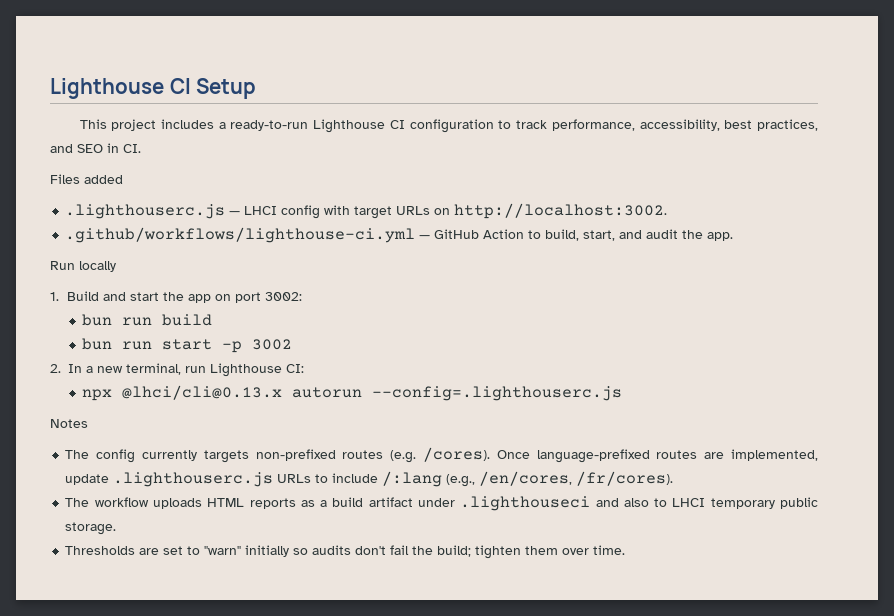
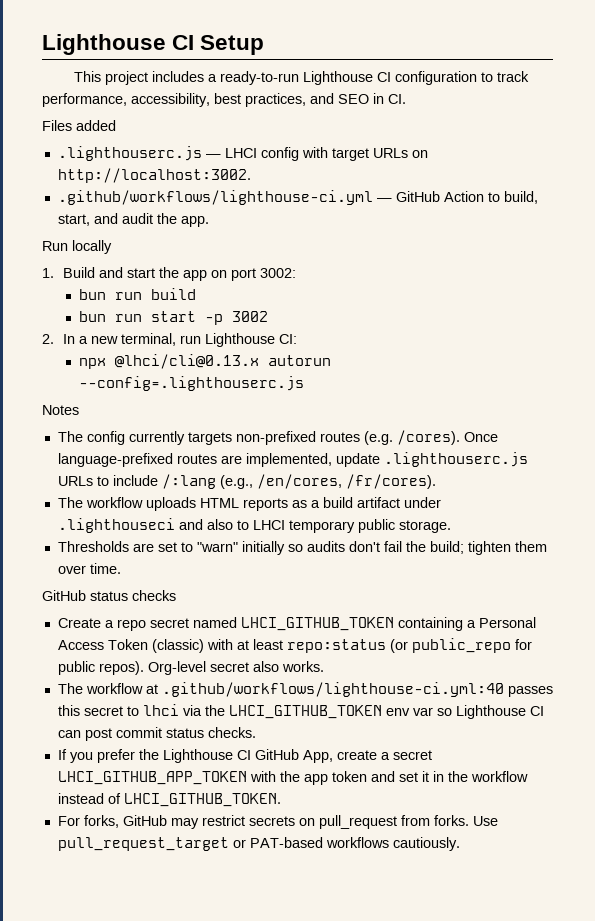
(626, 550) none -> [42,590,176,601] [57,617,536,631] [57,638,532,653] [57,661,324,675] [57,682,553,697] [57,704,544,719] [57,727,256,741] [57,749,432,763] [57,771,528,785] [57,793,281,807] [57,815,498,829] [57,837,460,851] // GitHub status checks // Create a repo secret named LHCI_GITHUB_TOKEN containing a Personal Access Token (classic) with at least repo:status (or public_repo for public repos). Org-level secret also works. // The workflow at .github/workflows/lighthouse-ci.yml:40 passes this secret to lhci via the LHCI_GITHUB_TOKEN env var so Lighthouse CI can post commit status checks. // If you prefer the Lighthouse CI GitHub App, create a secret LHCI_GITHUB_APP_TOKEN with the app token and set it in the workflow instead of LHCI_GITHUB_TOKEN. // For forks, GitHub may restrict secrets on pull_request from forks. Use pull_request_target or PAT-based workflows cautiously.

